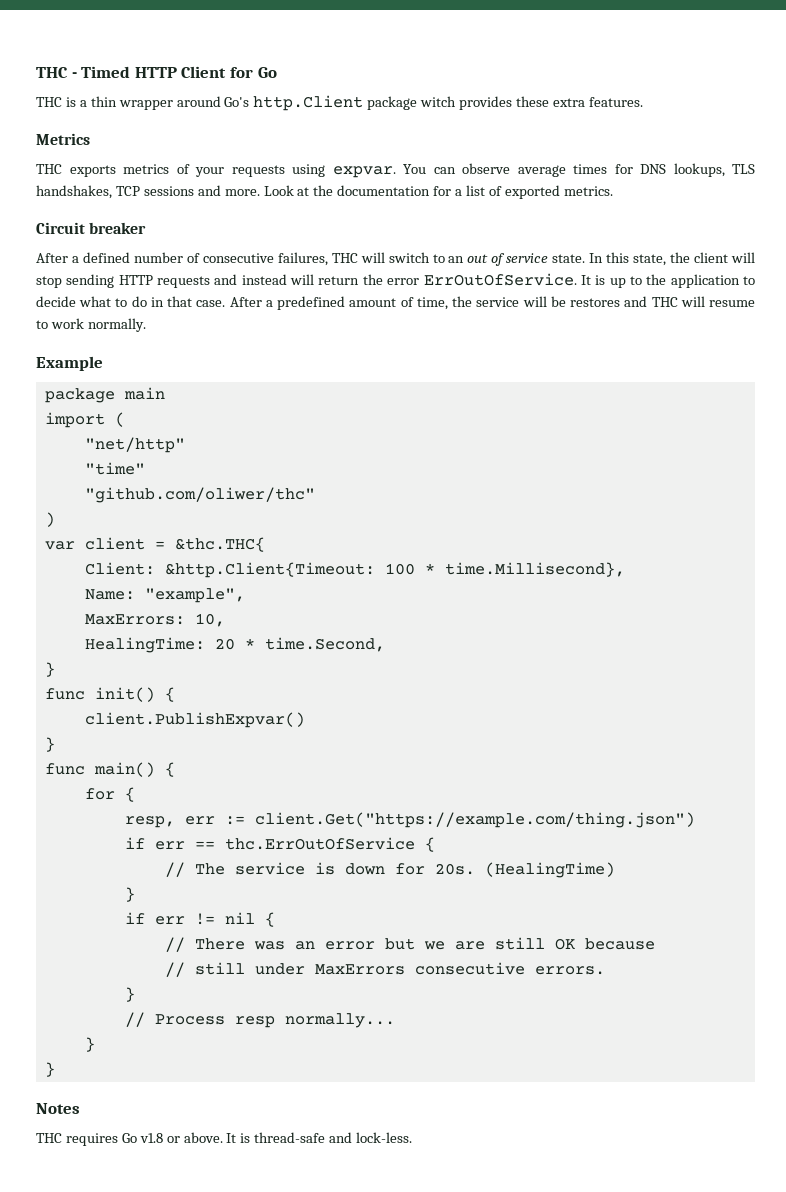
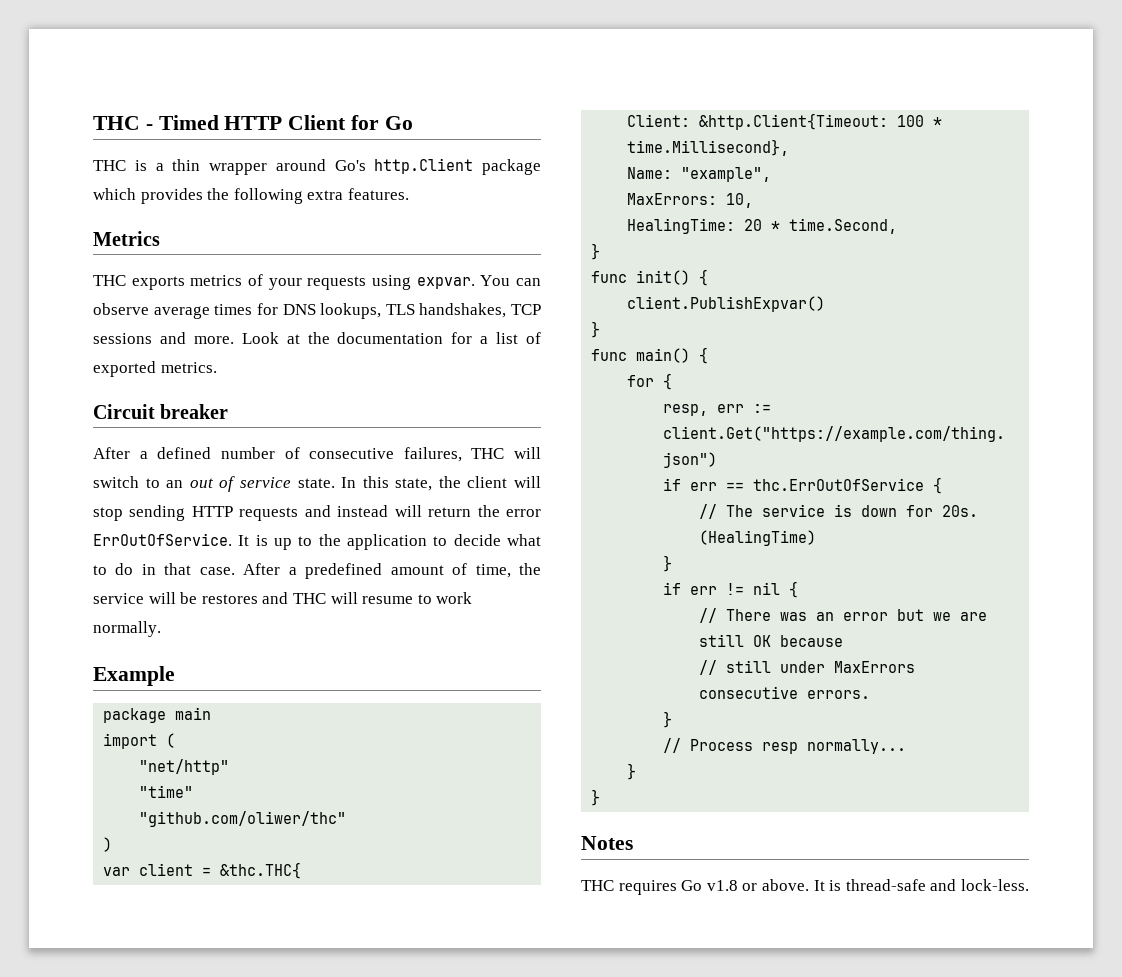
[420,96,550,110] witch provides these -> [93,188,303,204] which provides the following

